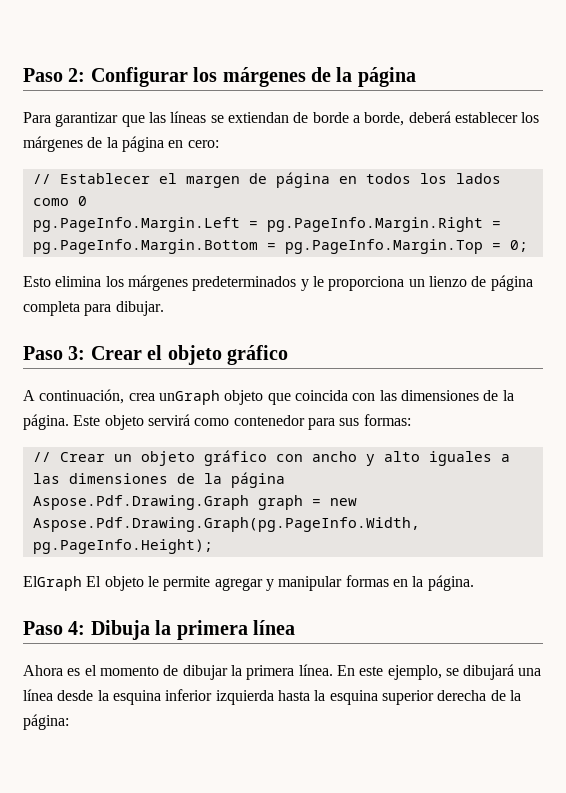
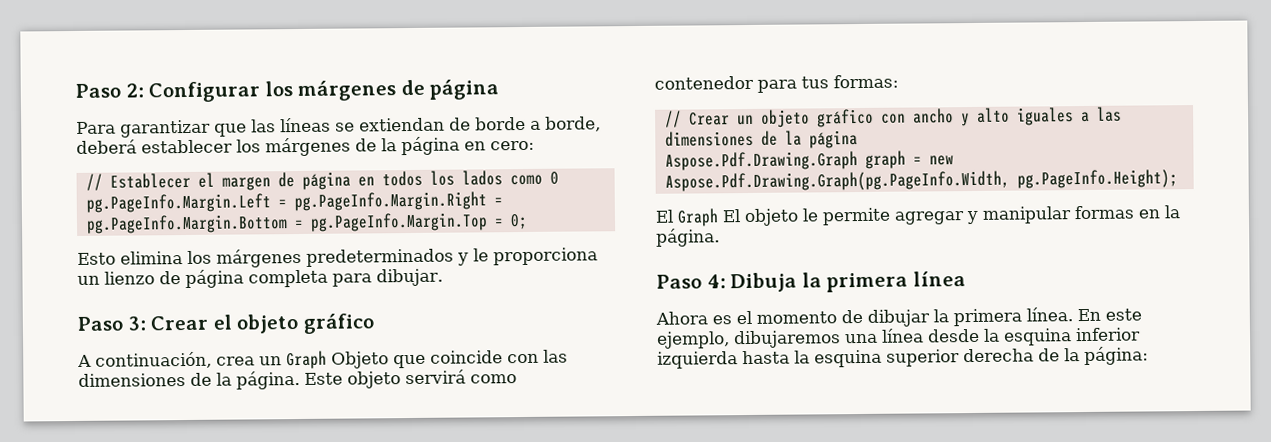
[336,67,353,82] la -> (425, 87) none
[158,390,348,405] unGraph objeto que coincida -> [259,350,503,370] un Graph Objeto que coincide
[339,418,360,426] sus -> [801,76,829,89] tus
[23,576,82,591] ElGraph -> [655,208,719,227] El Graph
[445,664,515,680] se dibujará -> [733,330,841,349] dibujaremos

